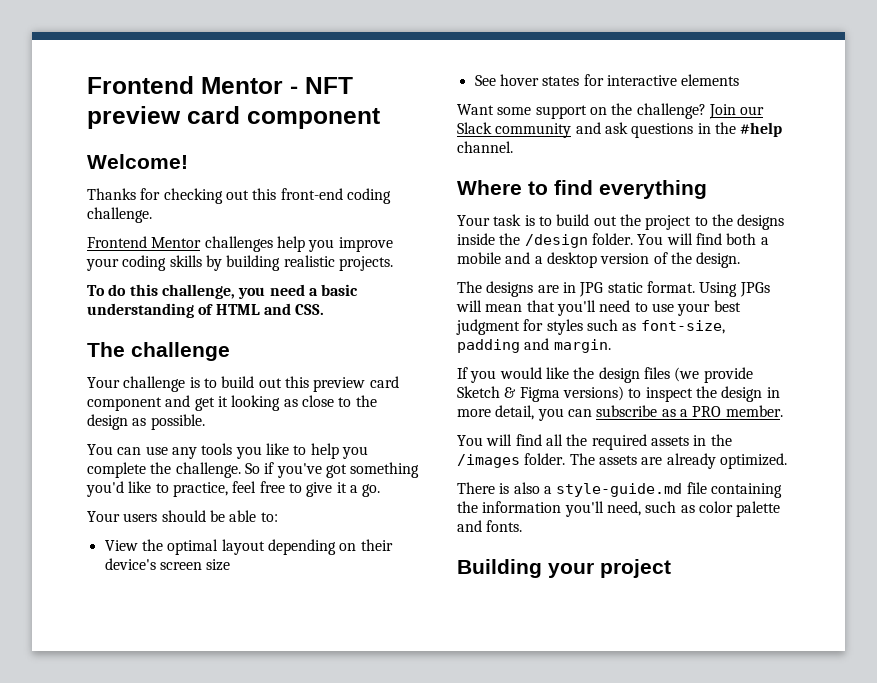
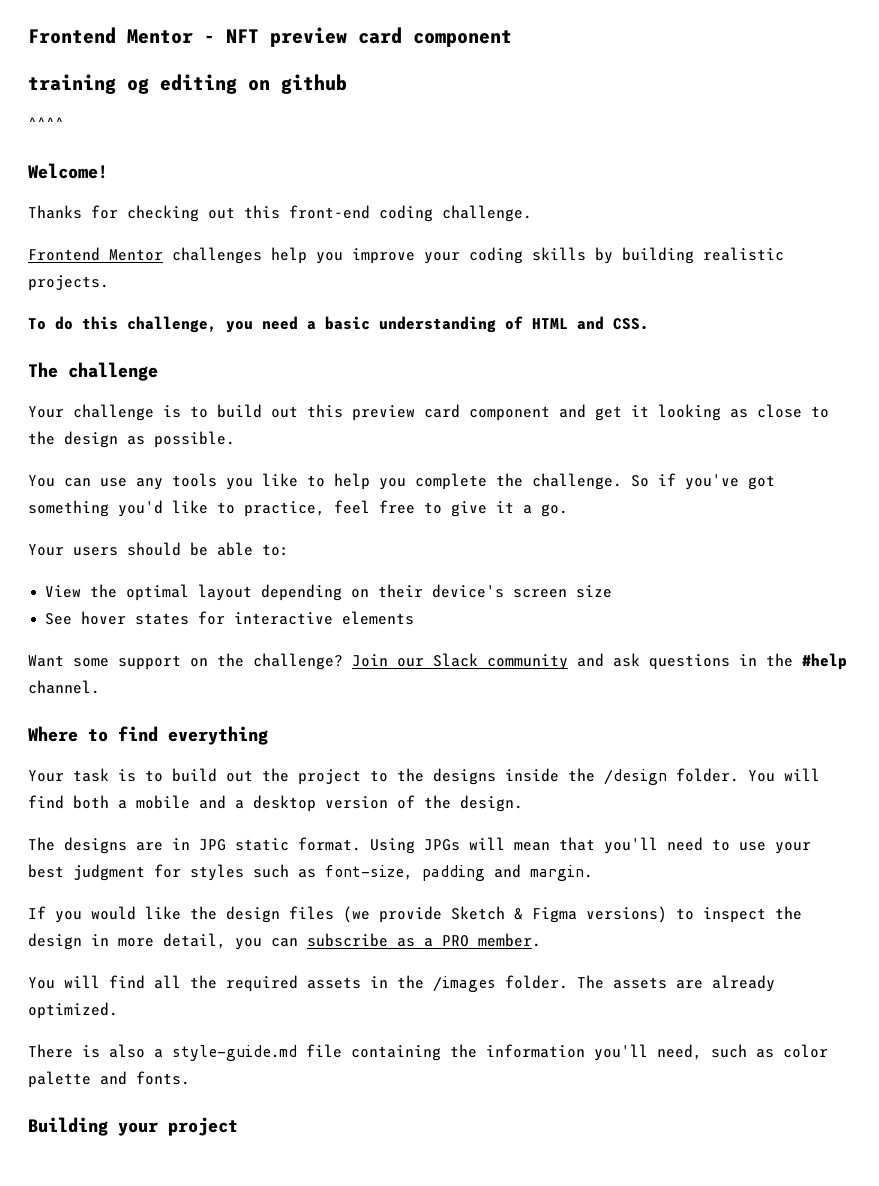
(380, 118) none -> [28,74,347,94] [28,117,64,130] // training og editing on github // ^^^^

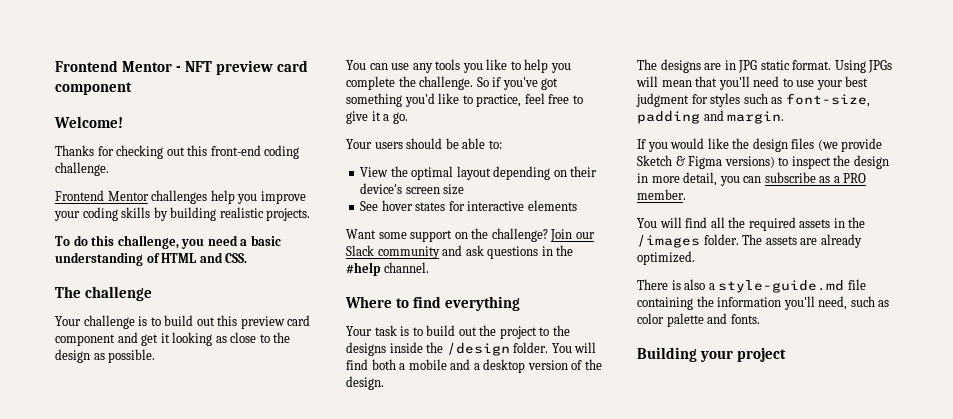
[28,74,347,94] [28,117,64,130] // training og editing on github // ^^^^ -> (132, 88) none

